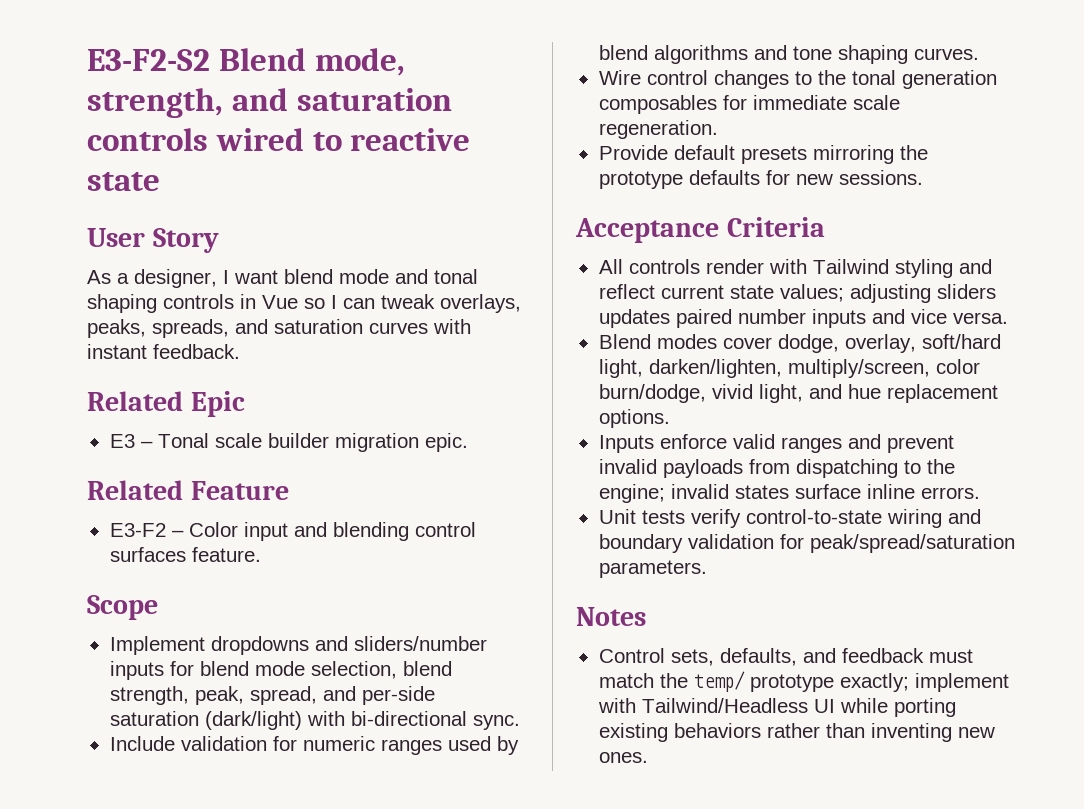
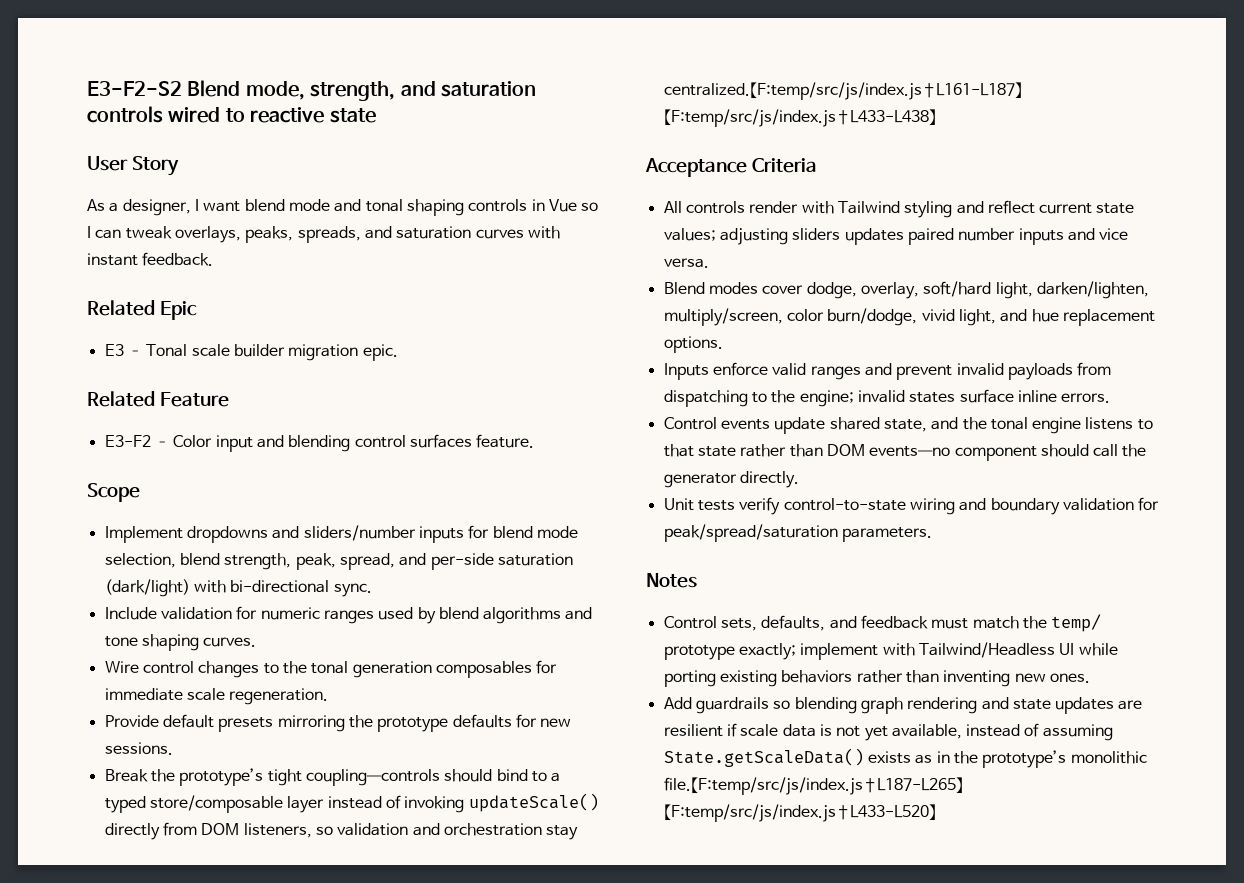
(923, 177) none -> [104,768,561,786] [104,793,599,813] [104,822,579,840] [663,82,1022,100] [663,109,936,127] // Break the prototype’s tight coupling—controls should bind to a typed store/composable layer instead of invoking updateScale() directly from DOM listeners, so validation and orchestration stay centralized.【F:temp/src/js/index.js†L161-L187】【F:temp/src/js/index.js†L433-L438】
(980, 493) none -> [663,417,1153,434] [663,444,1147,461] [663,471,799,488] // Control events update shared state, and the tonal engine listens to that state rather than DOM events—no component should call the generator directly.
(648, 757) none -> [663,697,1143,714] [663,723,1113,741] [663,748,1147,768] [663,777,963,795] [663,804,936,822] // Add guardrails so blending graph rendering and state updates are resilient if scale data is not yet available, instead of assuming State.getScaleData() exists as in the prototype’s monolithic file.【F:temp/src/js/index.js†L187-L265】【F:temp/src/js/index.js†L433-L520】

